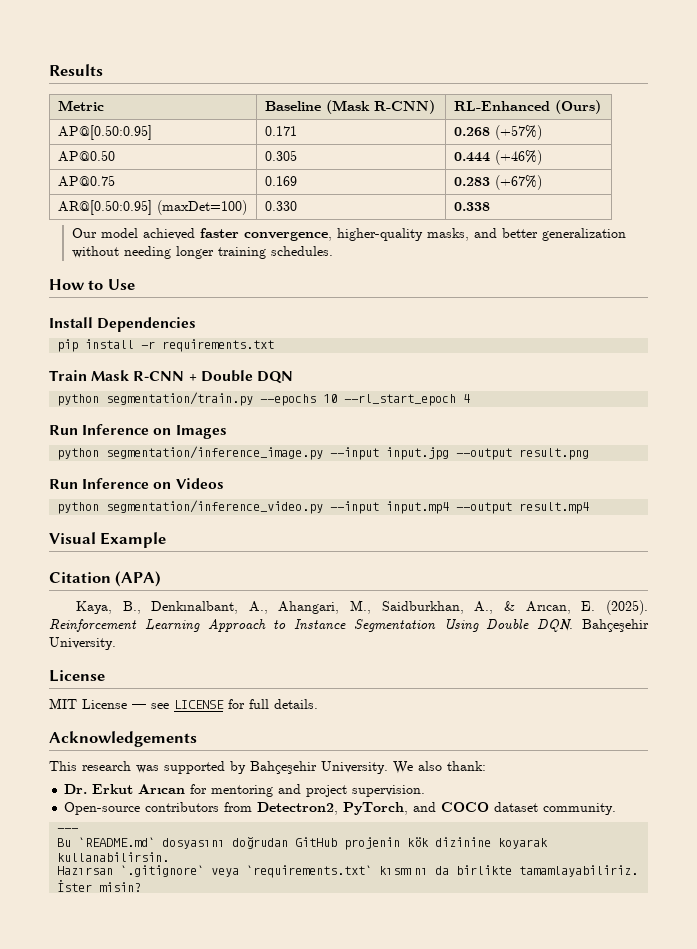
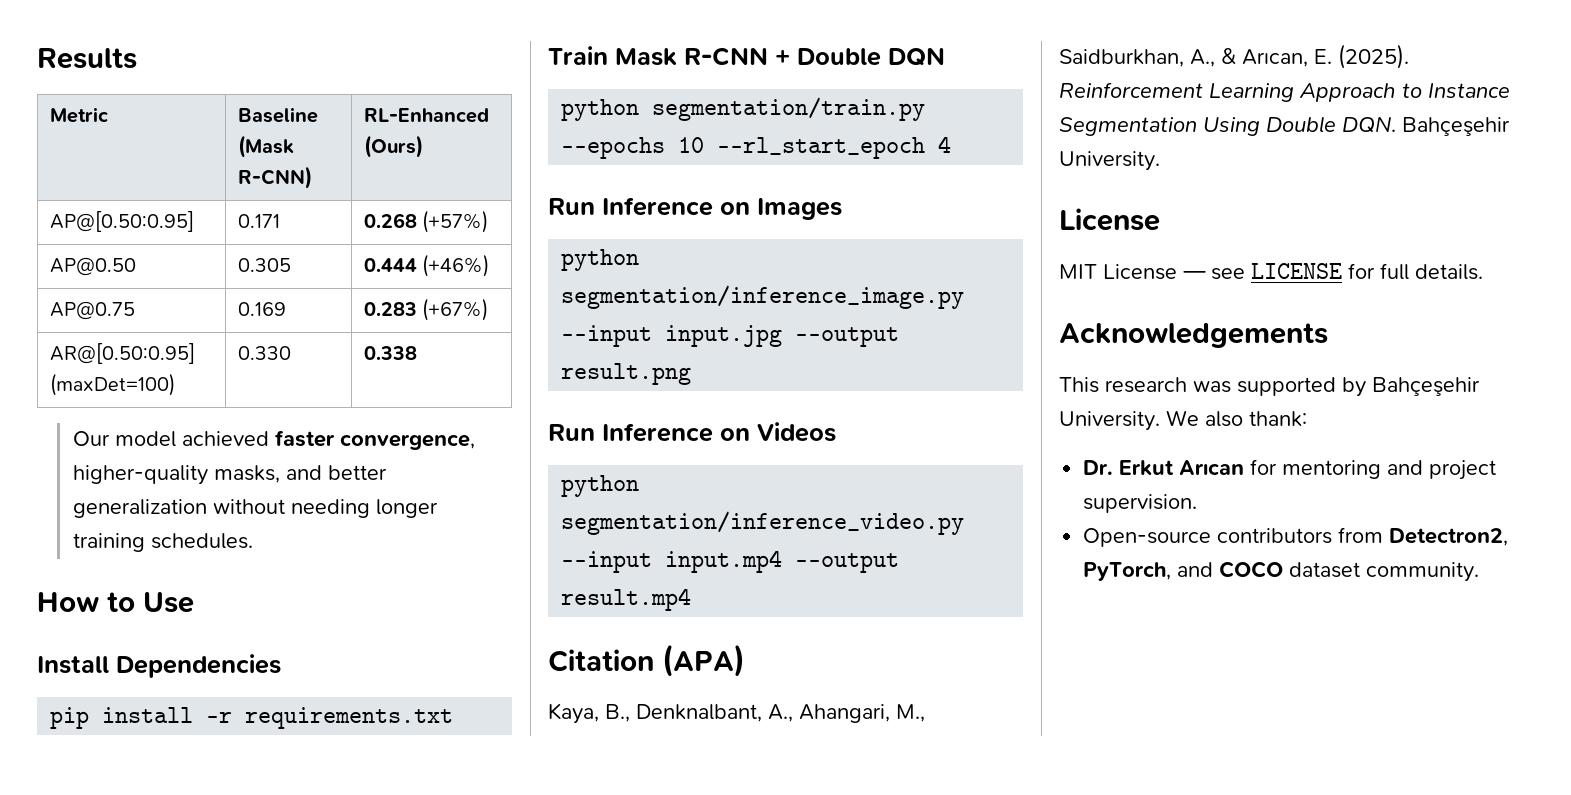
[49,532,167,548] // Visual Example -> (692, 599) none
[151,601,239,614] Denkınalbant, -> [636,704,762,722] Denknalbant,
[57,828,79,832] [57,837,549,850] [57,852,170,862] [57,865,639,878] [57,880,142,892] // --- // Bu `README.md` dosyasını doğrudan GitHub projenin kök dizinine koyarak kullanabilirsin. // Hazırsan `.gitignore` veya `requirements.txt` kısmını da birlikte tamamlayabiliriz. İster misin? -> (1480, 572) none

